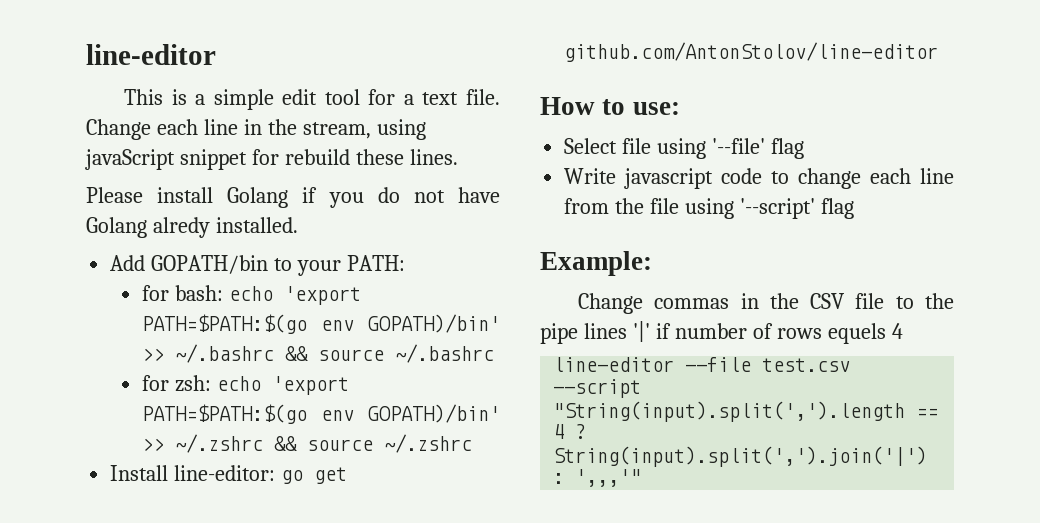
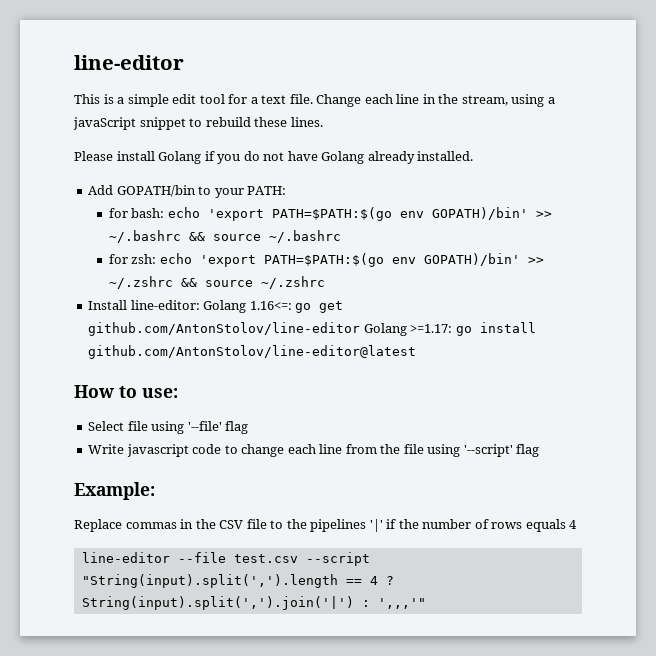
(426, 129) none -> [547,97,555,104] a
[251,149,279,165] for -> [189,118,203,127] to
[152,217,210,238] alredy -> [367,151,415,164] already
(276, 473) none -> [203,300,292,313] Golang 1.16<=:
(939, 52) none -> [363,322,536,336] [88,345,417,359] Golang >=1.17: go install github.com/AntonStolov/line-editor@latest
[578,293,644,314] Change -> [74,519,122,532] Replace
[540,323,627,344] pipe lines -> [310,519,367,532] pipelines
(671, 331) none -> [398,519,419,529] the
[827,323,886,344] equels -> [525,519,566,532] equals

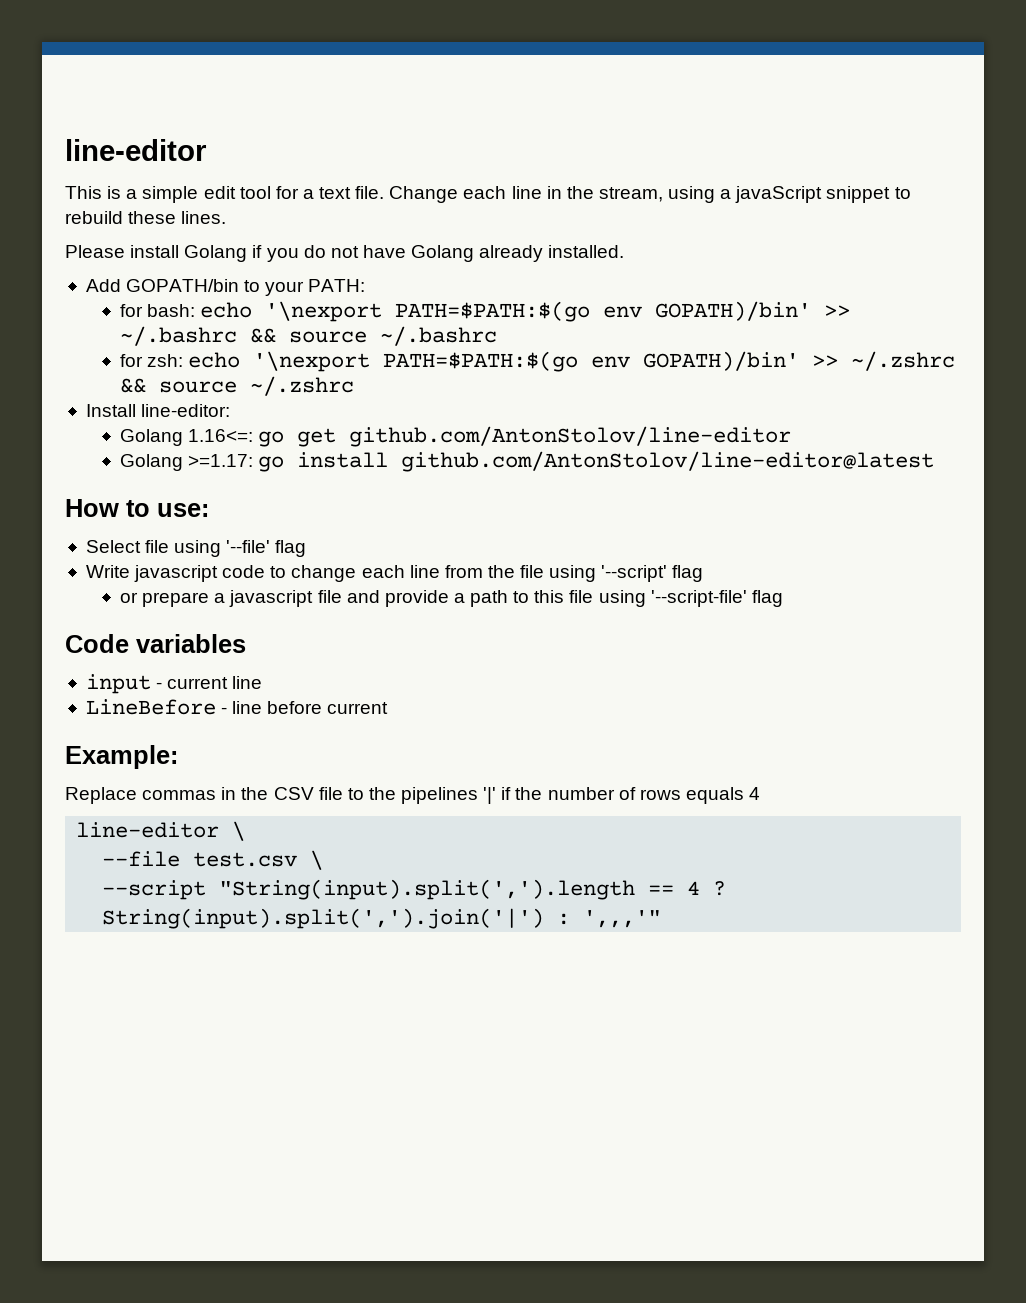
[207,209,264,221] 'export -> [265,301,383,322] '\nexport
[199,255,256,267] 'export -> [253,351,371,372] '\nexport
(200, 305) none -> (231, 410) //
(361, 329) none -> (792, 436) //
(540, 450) none -> [119,590,783,607] [65,634,246,653] [85,674,263,694] [85,699,389,715] // or prepare a javascript file and provide a path to this file using '--script-file' flag // Code variables // input - current line // LineBefore - line before current
(170, 557) none -> [232,821,246,841] \ //
(298, 558) none -> [310,850,324,870] \ //

